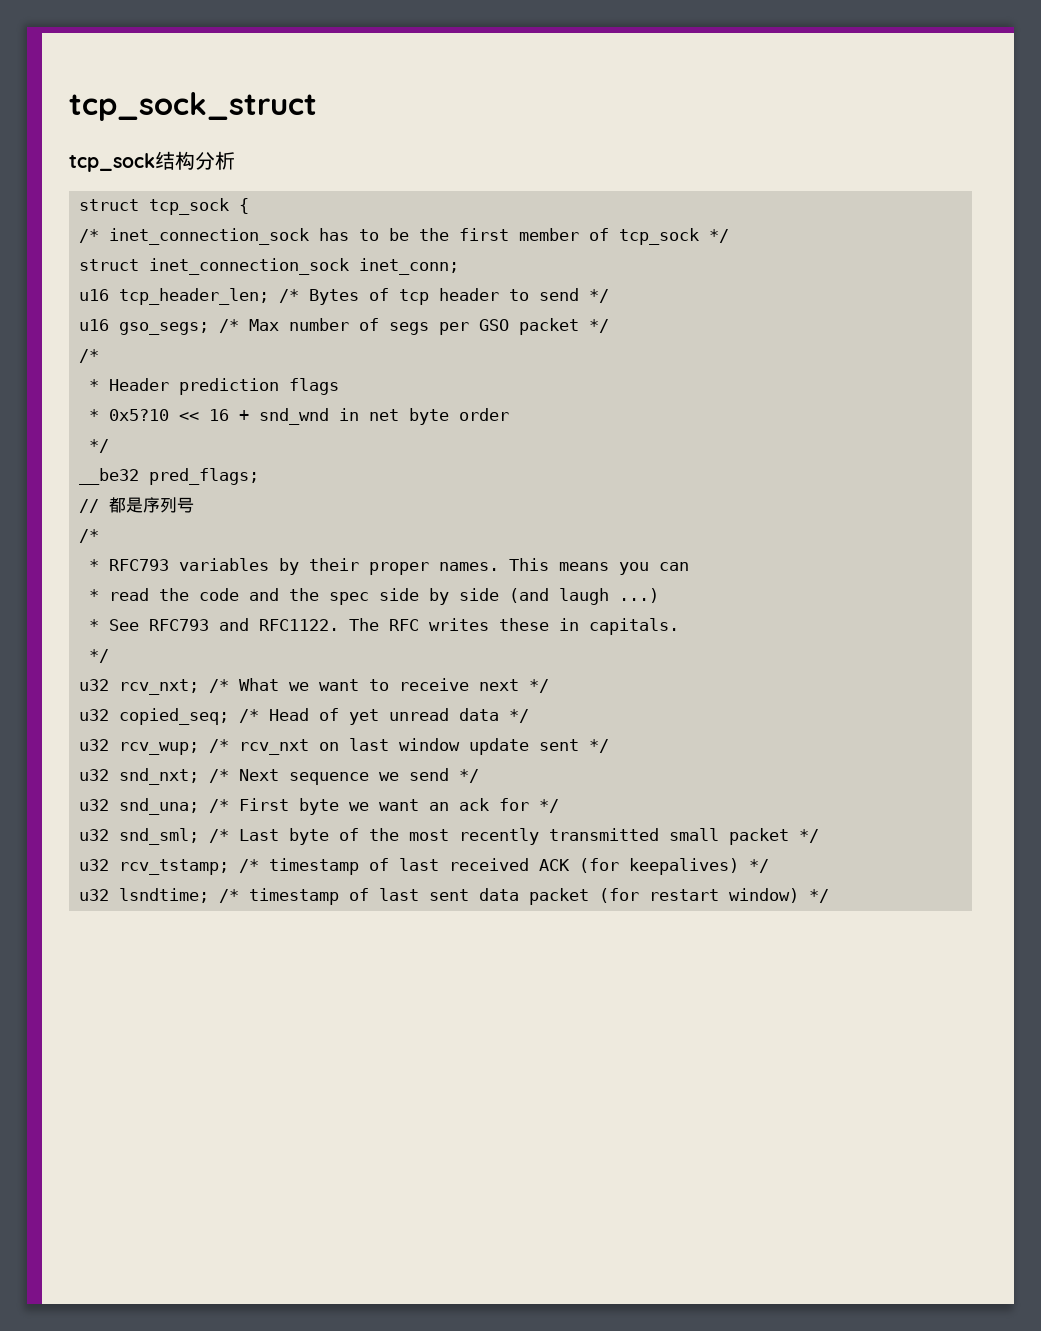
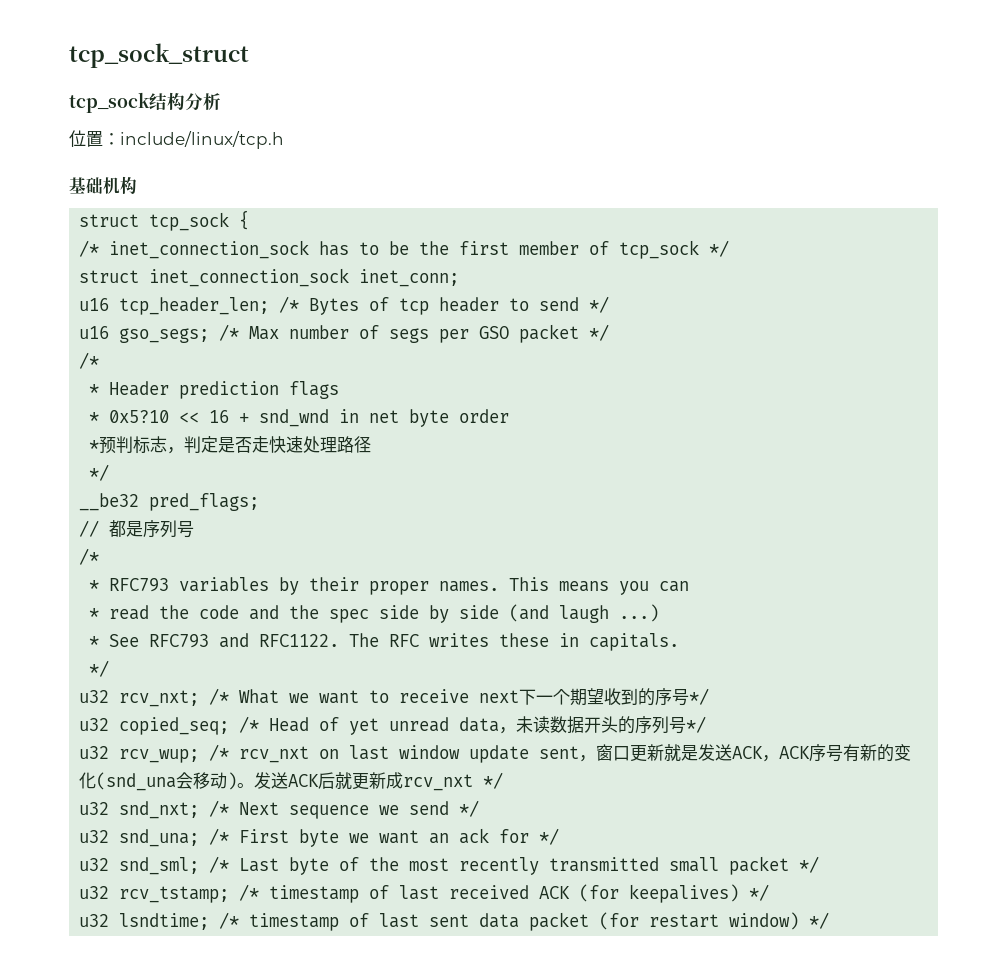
(235, 160) none -> [69,130,284,149] [69,176,137,194] // 位置：include/linux/tcp.h // 基础机构
(510, 414) none -> [89,436,372,454] // *预判标志，判定是否走快速处理路径
(520, 685) none -> [519,688,690,706] 下一个期望收到的序号
(500, 714) none -> [499,716,687,734] ，未读数据开头的序列号
(580, 745) none -> [579,744,912,762] [79,772,474,791] ，窗口更新就是发送ACK，ACK序号有新的变化(snd_una会移动)。发送ACK后就更新成rcv_nxt

